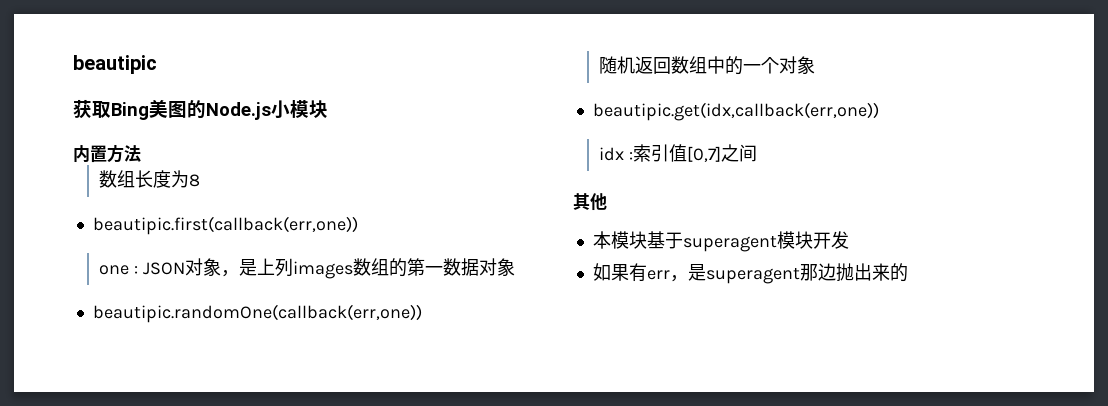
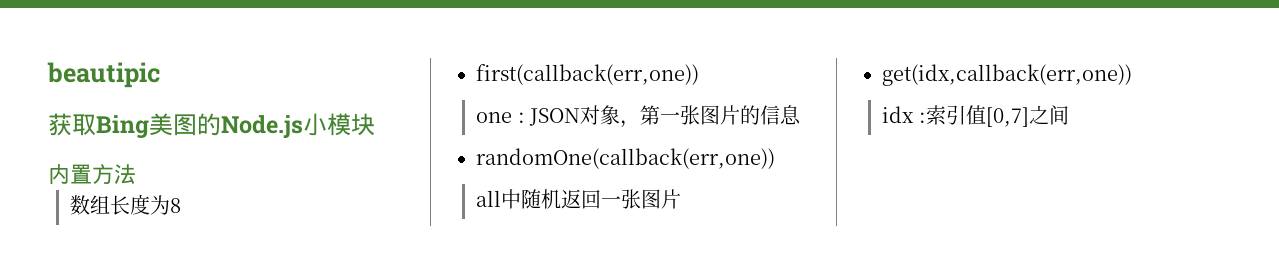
[92,216,358,235] beautipic.first(callback(err,one)) -> [476,64,699,85] first(callback(err,one))
[238,258,515,279] [92,304,422,323] [599,56,816,75] [592,102,879,121] 是上列images数组的第一数据对象 // beautipic.randomOne(callback(err,one)) // 随机返回数组中的一个对象 // beautipic.get(idx,callback(err,one)) -> [640,105,802,125] [476,148,775,169] [476,189,682,209] [882,64,1132,86] 第一张图片的信息 // randomOne(callback(err,one)) // all中随机返回一张图片 // get(idx,callback(err,one))
[573,193,607,211] [592,231,849,252] [592,263,908,284] // 其他 // 本模块基于superagent模块开发 // 如果有err，是superagent那边抛出来的 -> (1069, 115) none

